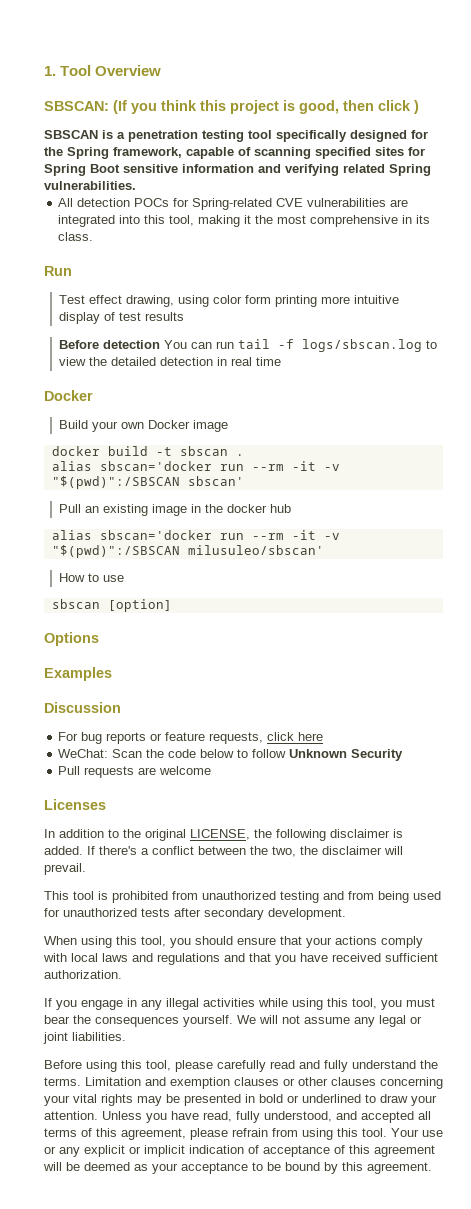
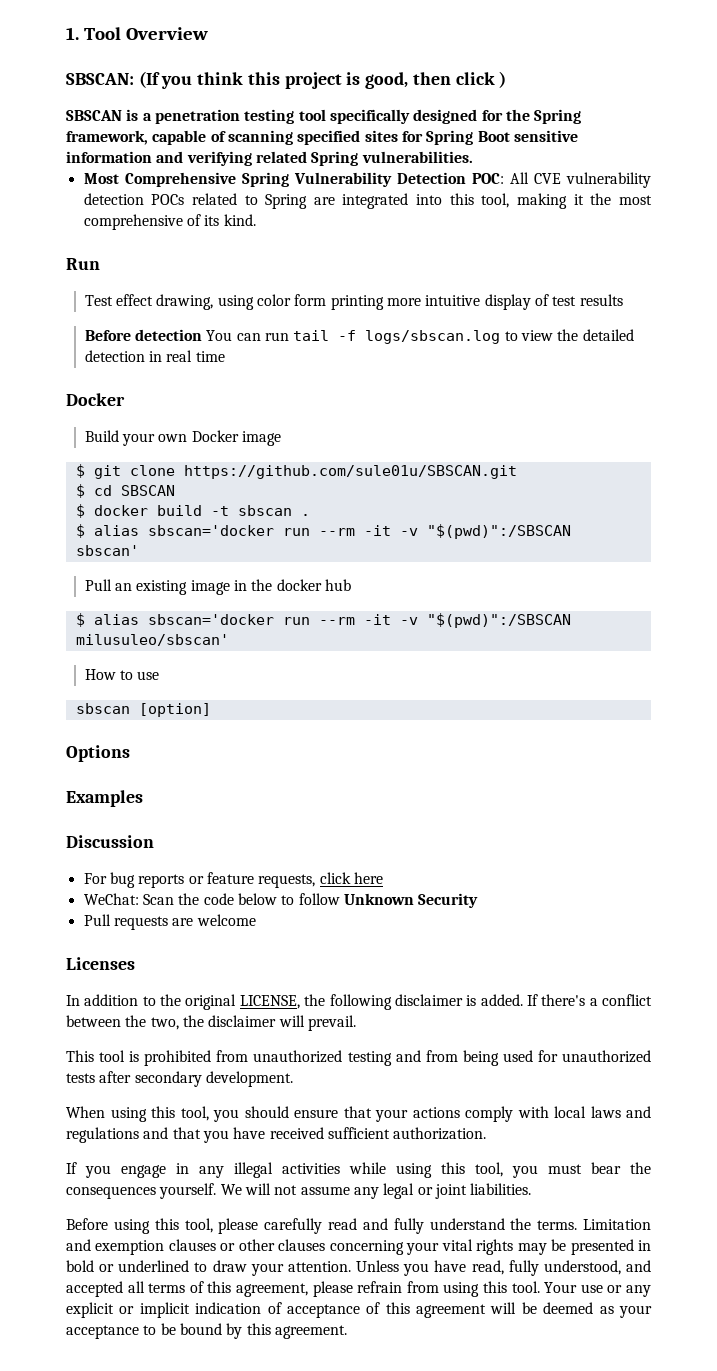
[58,198,387,210] All detection POCs for Spring-related CVE vulnerabilities -> [83,172,651,188] [83,193,308,209] Most Comprehensive Spring Vulnerability Detection POC: All CVE vulnerability detection POCs related to Spring
[402,215,431,224] [58,232,94,241] in its class. -> [186,214,256,226] of its kind.
(228, 426) none -> [75,464,517,479] [75,484,175,498] [75,504,85,518] $ git clone https://github.com/sule01u/SBSCAN.git // $ cd SBSCAN // $
(244, 455) none -> [75,524,85,538] $
(291, 508) none -> [75,613,85,627] $

